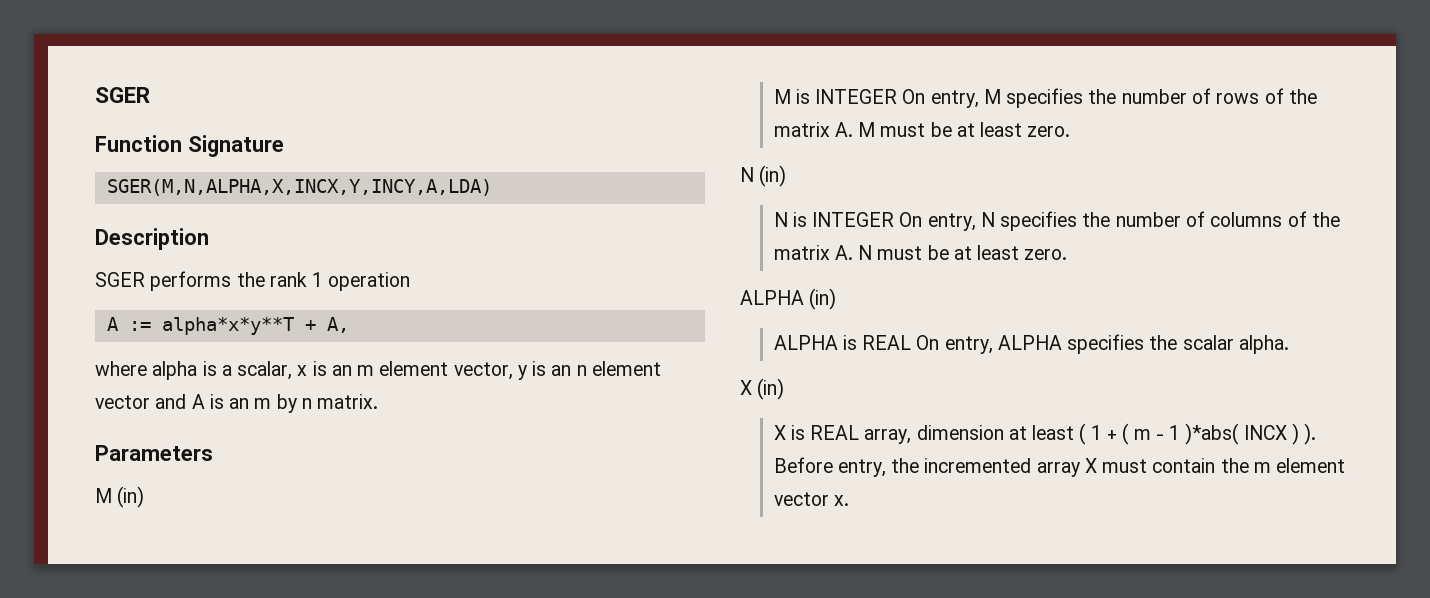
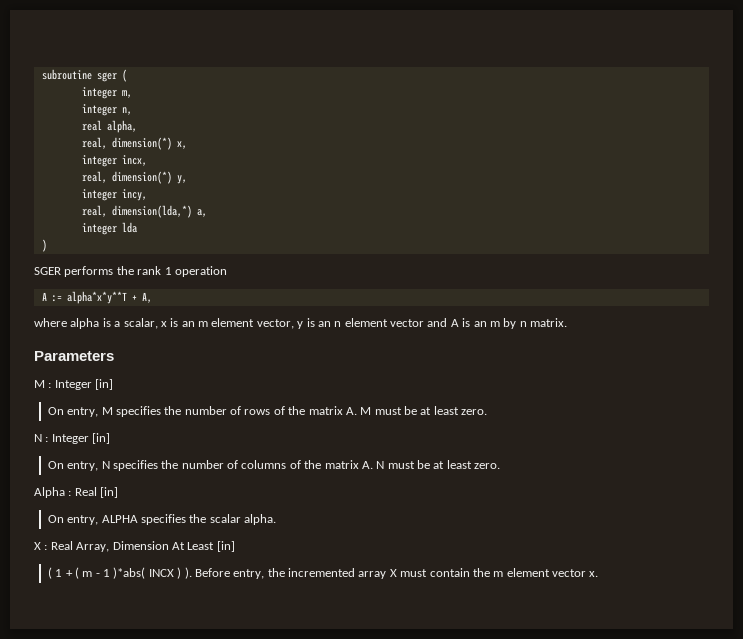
[95,87,150,103] [95,135,284,157] [106,179,492,196] [95,228,209,250] SGER // Function Signature // SGER(M,N,ALPHA,X,INCX,Y,INCY,A,LDA) // Description -> [41,69,127,82] [81,87,132,99] [81,104,132,116] [81,120,137,133] [81,137,187,150] [81,155,147,167] [81,171,187,184] [81,189,147,201] [81,205,207,218] [81,222,137,235] [41,239,47,252] subroutine sger ( // integer m, // integer n, // real alpha, // real, dimension(*) x, // integer incx, // real, dimension(*) y, // integer incy, // real, dimension(lda,*) a, // integer lda // )
[117,486,145,508] [773,89,898,104] (in) // M is INTEGER -> [48,379,114,390] : Integer [in] //
[759,165,787,187] [773,212,895,227] (in) // N is INTEGER -> [45,433,111,444] : Integer [in] //
[740,288,837,310] [773,335,912,350] ALPHA (in) // ALPHA is REAL -> [34,487,119,498] Alpha : Real [in] //
[757,378,785,400] [773,425,1075,444] (in) // X is REAL array, dimension at least -> [44,541,235,552] : Real Array, Dimension At Least [in] //

